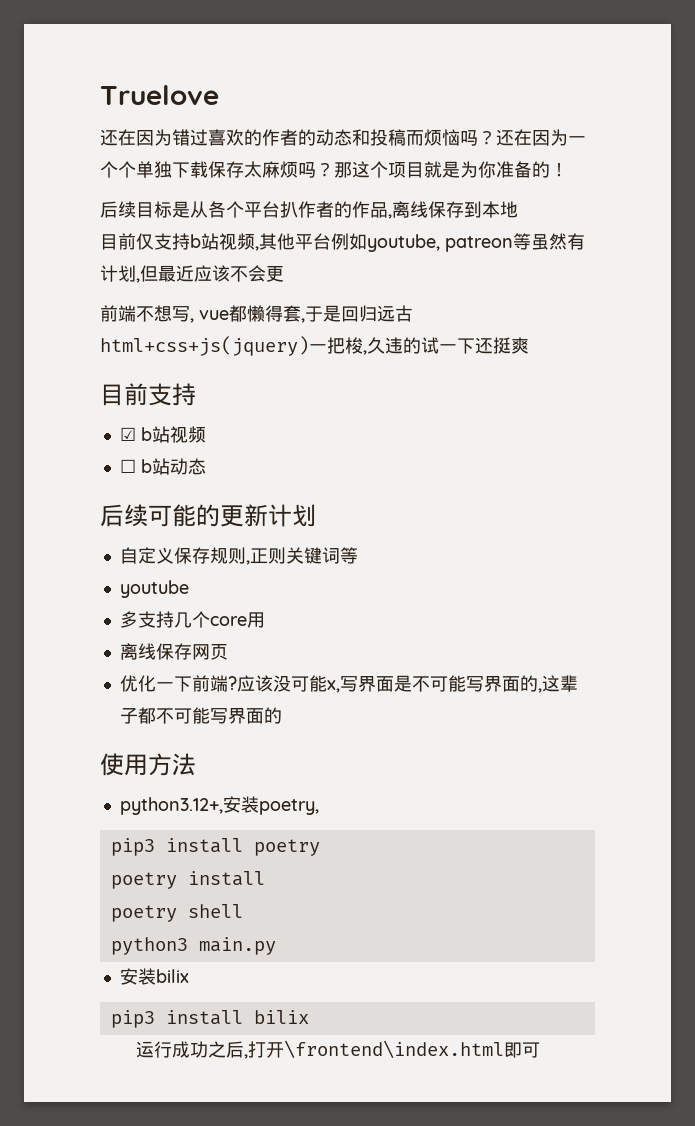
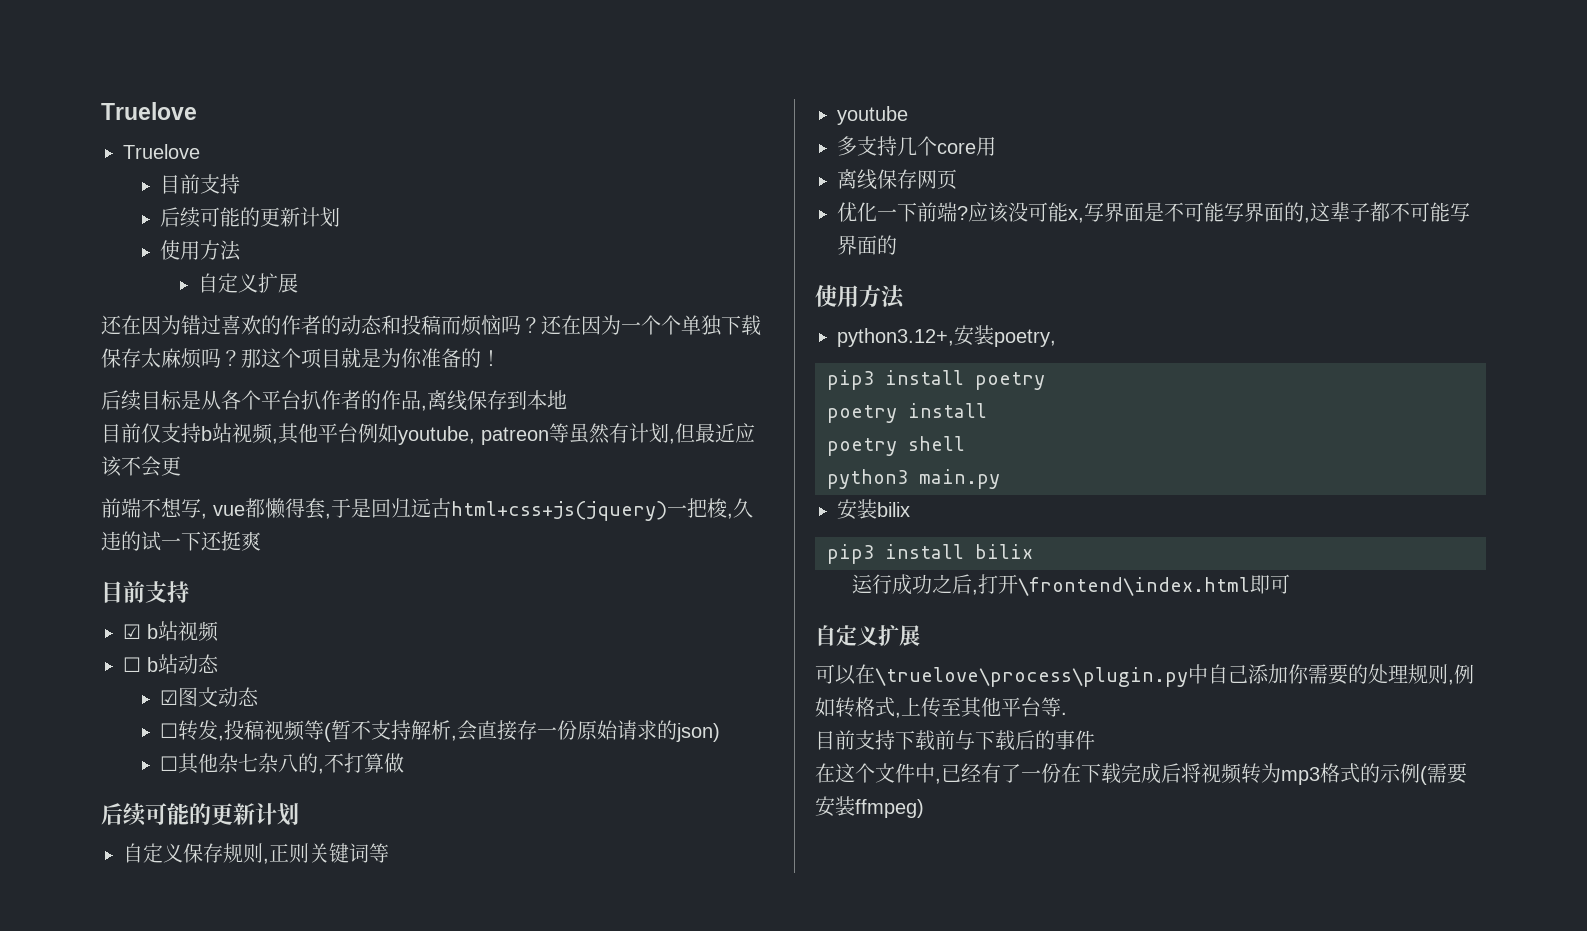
[100,85,219,105] Truelove -> [101,102,197,120] [123,144,200,159] [160,174,241,194] [160,207,341,228] [160,240,242,261] [197,273,298,293] Truelove // Truelove // 目前支持 // 后续可能的更新计划 // 使用方法 // 自定义扩展
(206, 466) none -> [160,687,260,707] [160,720,721,742] [160,753,405,774] // ☑图文动态 // ☐转发,投稿视频等(暂不支持解析,会直接存一份原始请求的json) // ☐其他杂七杂八的,不打算做
(540, 1050) none -> [815,625,920,646] [815,664,1474,687] [815,697,1067,718] [815,730,1095,751] [815,763,1467,785] [815,796,924,818] // 自定义扩展 // 可以在\truelove\process\plugin.py中自己添加你需要的处理规则,例如转格式,上传至其他平台等. // 目前支持下载前与下载后的事件 // 在这个文件中,已经有了一份在下载完成后将视频转为mp3格式的示例(需要安装ffmpeg)

